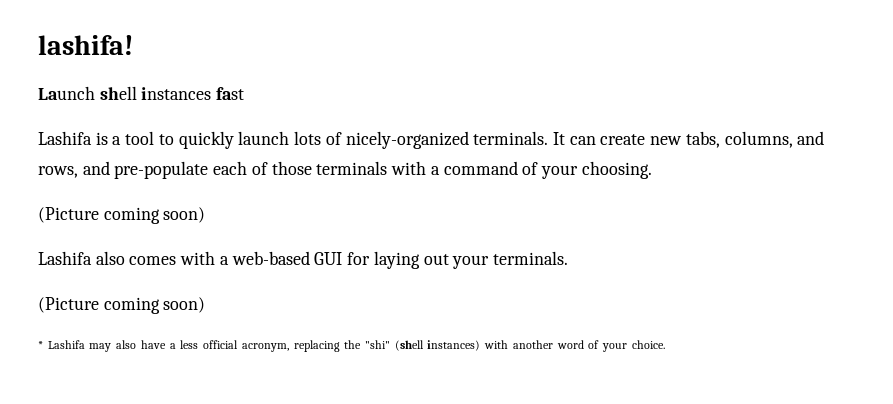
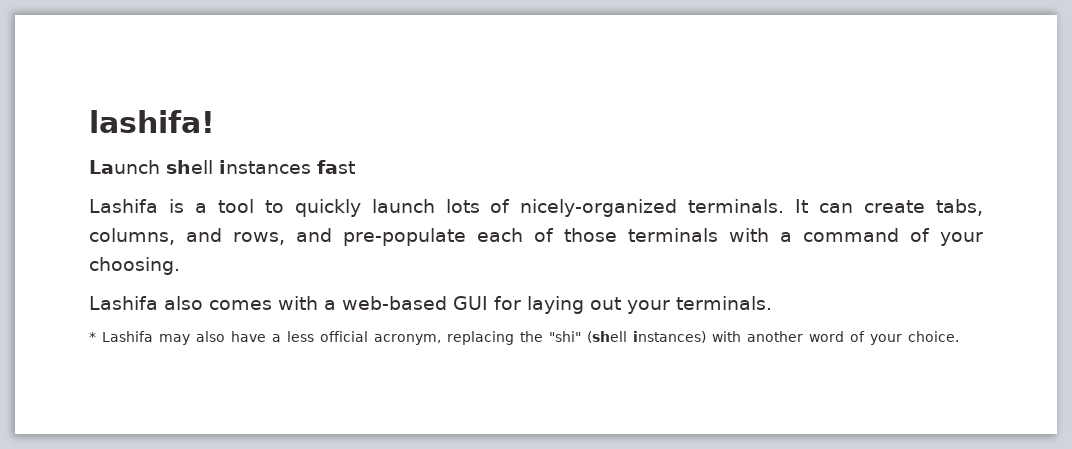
[650,136,683,145] new -> (926, 206) none
[38,207,206,224] // (Picture coming soon) -> (180, 266) none
[38,297,206,314] // (Picture coming soon) -> (772, 303) none

